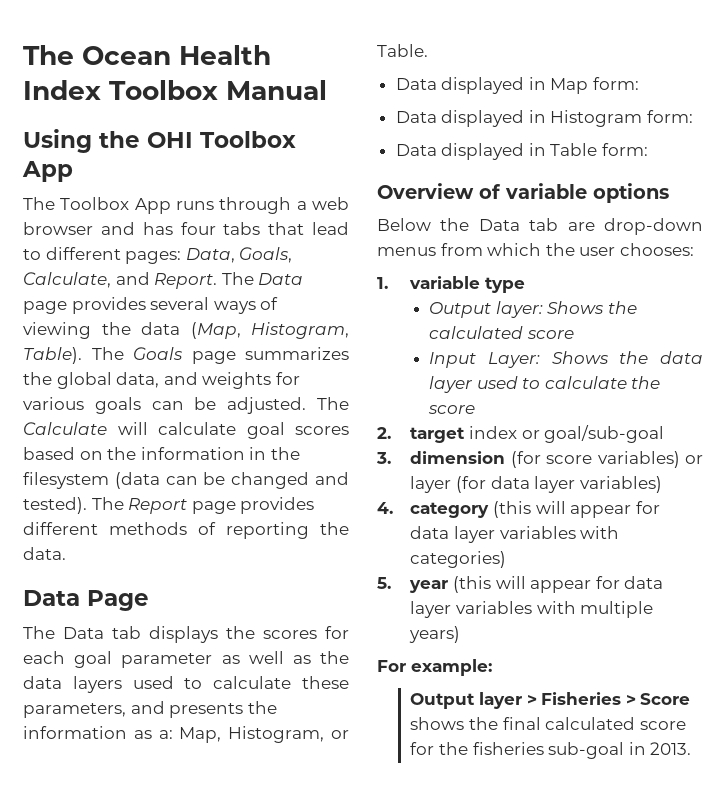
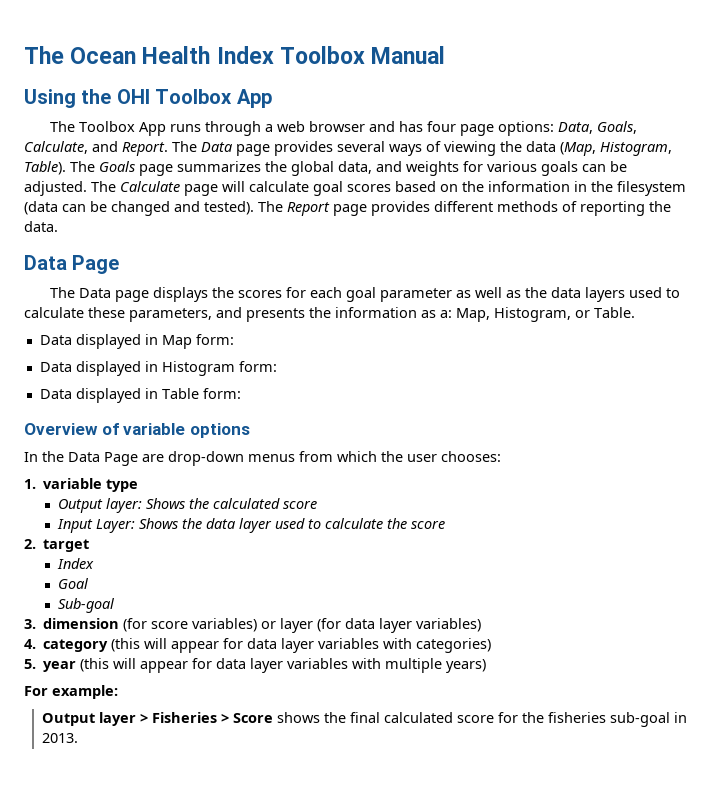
[223,222,349,235] [23,247,182,264] tabs that lead to different pages: -> [460,121,555,136] page options:
(107, 428) none -> [184,184,218,196] page
[112,626,141,639] tab -> [115,290,150,302] page
[377,218,431,231] Below -> [24,452,38,462] In
[529,218,559,231] tab -> [104,452,138,466] Page
[468,425,665,443] index or goal/sub-goal -> [57,558,95,569] [58,578,90,589] [58,598,116,613] // Index // Goal // Sub-goal

